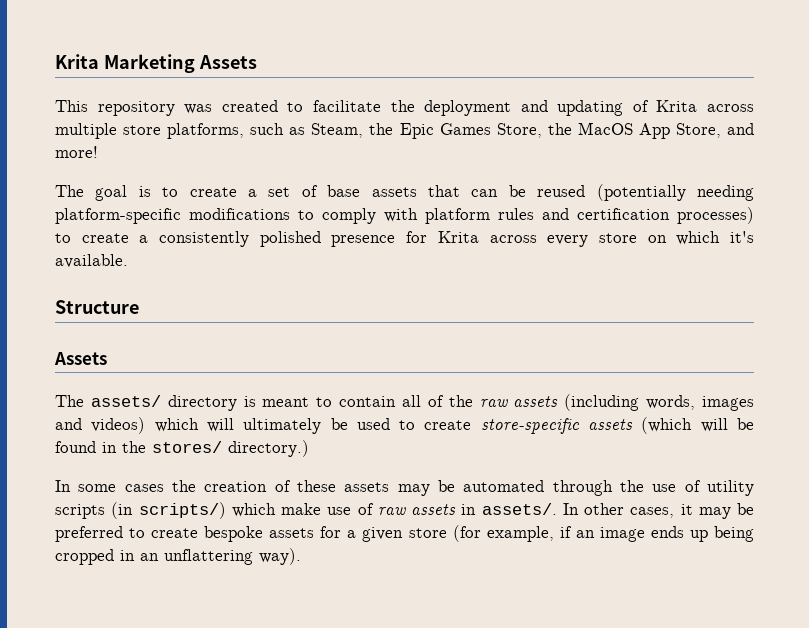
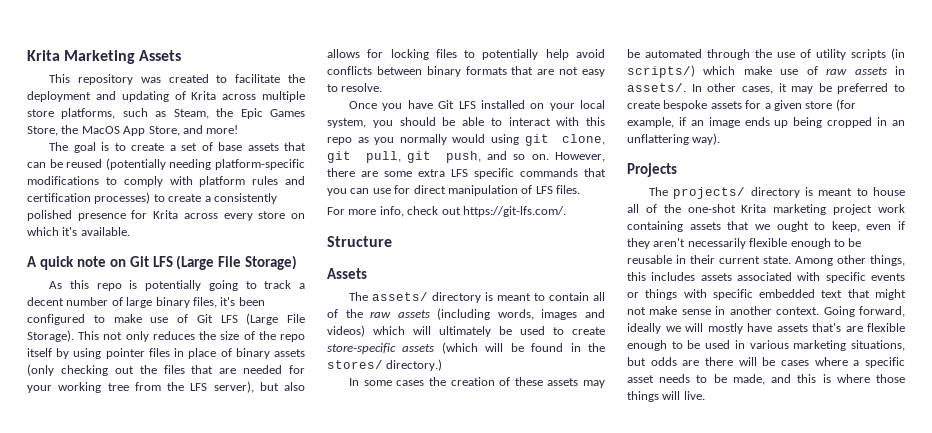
(128, 261) none -> [27,255,298,270] [49,280,305,291] [27,297,265,308] [27,313,305,325] [27,330,306,342] [27,348,306,359] [27,364,305,376] [27,381,305,393] [327,49,605,60] [327,66,605,77] [327,83,383,92] [349,100,605,111] [327,117,605,128] [327,134,605,146] [327,151,605,163] [327,168,606,179] [327,185,580,196] [327,206,566,217] // A quick note on Git LFS (Large File Storage) // As this repo is potentially going to track a decent number of large binary files, it's been configured to make use of Git LFS (Large File Storage). This not only reduces the size of the repo itself by using pointer files in place of binary assets (only checking out the files that are needed for your working tree from the LFS server), but also allows for locking files to potentially help avoid conflicts between binary formats that are not easy to resolve. // Once you have Git LFS installed on your local system, you should be able to interact with this repo as you normally would using git clone, git pull, git push, and so on. However, there are some extra LFS specific commands that you can use for direct manipulation of LFS files. // For more info, check out https://git-lfs.com/.
(301, 556) none -> [627,163,677,177] [649,187,905,199] [627,204,905,215] [627,221,905,232] [627,238,862,249] [627,255,905,266] [627,272,905,283] [627,289,906,300] [627,306,905,317] [627,323,905,334] [627,340,905,351] [627,357,905,368] [627,374,905,385] [627,391,705,402] // Projects // The projects/ directory is meant to house all of the one-shot Krita marketing project work containing assets that we ought to keep, even if they aren't necessarily flexible enough to be reusable in their current state. Among other things, this includes assets associated with specific events or things with specific embedded text that might not make sense in another context. Going forward, ideally we will mostly have assets that's are flexible enough to be used in various marketing situations, but odds are there will be cases where a specific asset needs to be made, and this is where those things will live.

